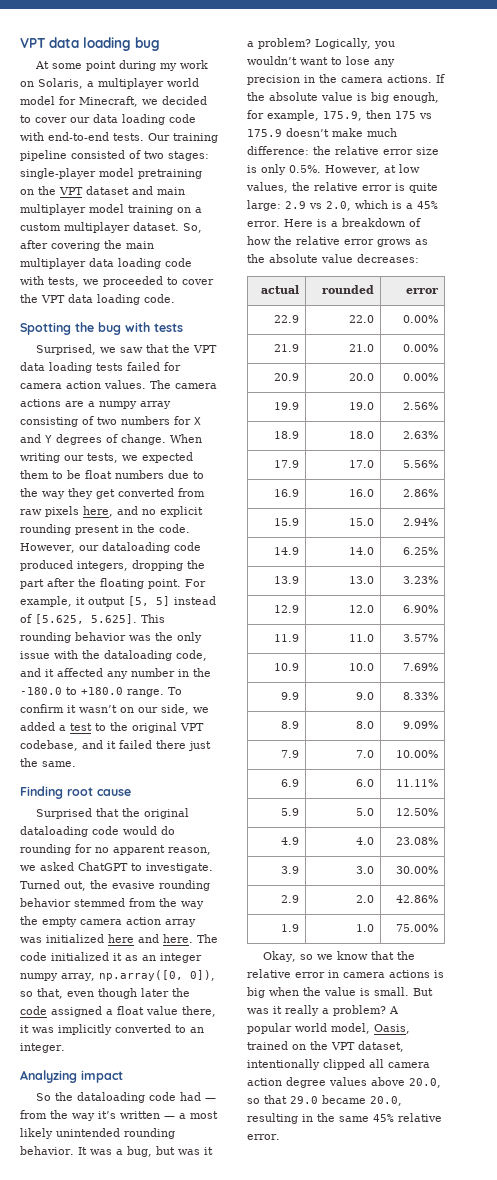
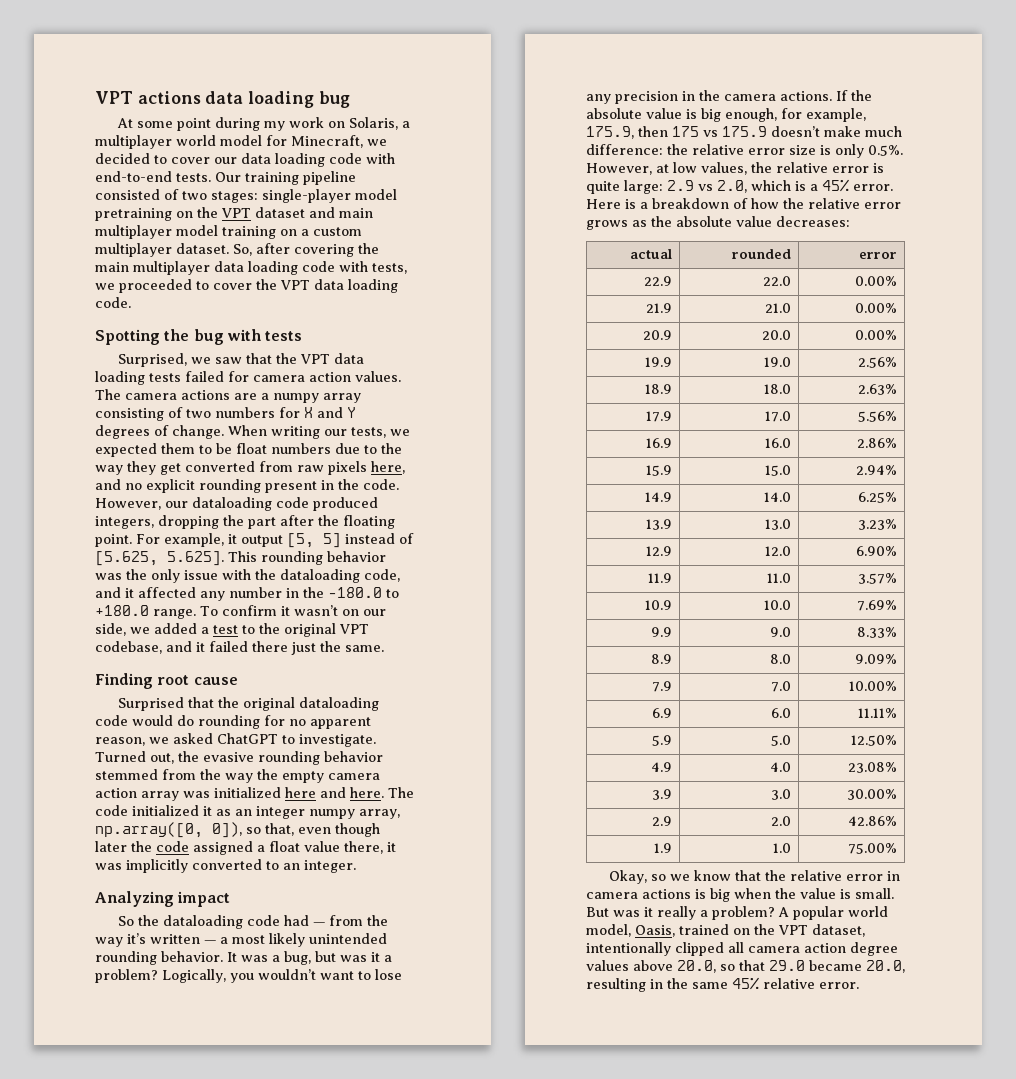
[20,38,46,48] VPT -> [95,91,201,104] VPT actions

